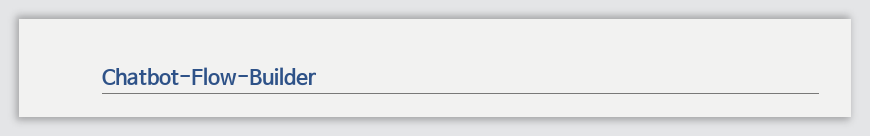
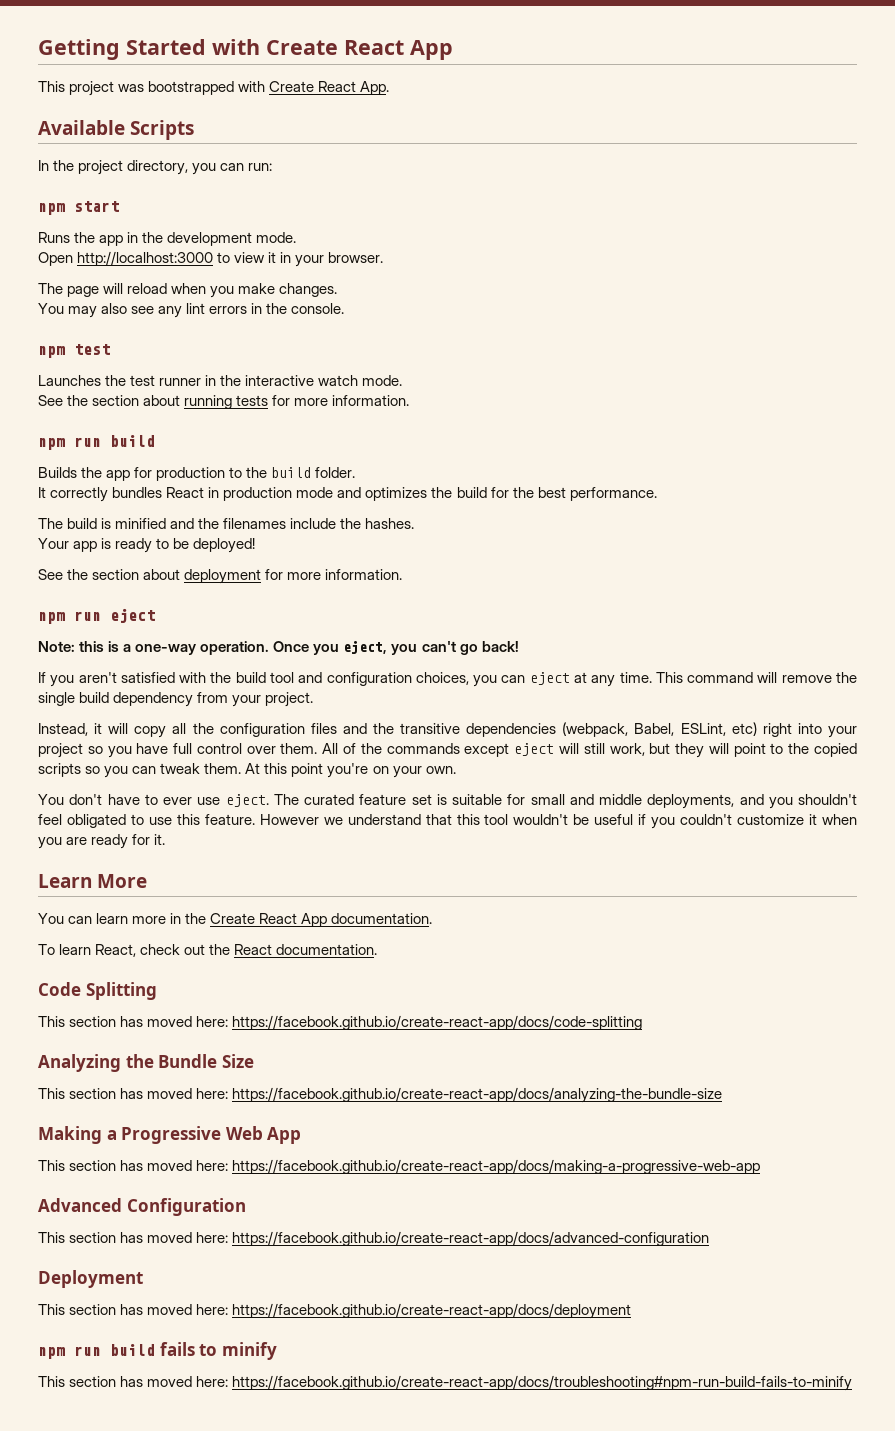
[102,67,316,86] Chatbot-Flow-Builder -> [38,39,453,60] [38,81,390,96] [38,120,195,140] [38,160,273,175] [38,201,119,215] [38,232,297,246] [38,251,384,267] [38,283,338,298] [38,303,345,318] [38,344,110,358] [38,375,403,386] [38,395,410,409] [38,435,155,450] [38,467,356,481] [38,487,657,502] [38,518,415,529] [38,538,256,553] [38,569,403,584] [38,608,155,624] [38,641,519,655] [38,672,858,687] [38,692,314,707] [38,722,857,738] [38,743,857,758] [38,763,456,778] [38,794,857,809] [38,814,858,829] [38,834,166,849] [38,874,148,888] [38,913,433,927] [38,944,378,957] [38,982,157,1000] [38,1015,643,1030] [38,1054,254,1072] [38,1087,723,1103] [38,1126,302,1144] [38,1159,761,1174] [38,1198,246,1216] [38,1231,710,1246] [38,1270,143,1288] [38,1303,632,1319] [38,1342,277,1360] [38,1375,853,1391] Getting Started with Create React App // This project was bootstrapped with Create React App. // Available Scripts // In the project directory, you can run: // npm start // Runs the app in the development mode. // Open http://localhost:3000 to view it in your browser. // The page will reload when you make changes. // You may also see any lint errors in the console. // npm test // Launches the test runner in the interactive watch mode. // See the section about running tests for more information. // npm run build // Builds the app for production to the build folder. // It correctly bundles React in production mode and optimizes the build for the best performance. // The build is minified and the filenames include the hashes. // Your app is ready to be deployed! // See the section about deployment for more information. // npm run eject // Note: this is a one-way operation. Once you eject, you can't go back! // If you aren't satisfied with the build tool and configuration choices, you can eject at any time. This command will remove the single build dependency from your project. // Instead, it will copy all the configuration files and the transitive dependencies (webpack, Babel, ESLint, etc) right into your project so you have full control over them. All of the commands except eject will still work, but they will point to the copied scripts so you can tweak them. At this point you're on your own. // You don't have to ever use eject. The curated feature set is suitable for small and middle deployments, and you shouldn't feel obligated to use this feature. However we understand that this tool wouldn't be useful if you couldn't customize it when you are ready for it. // Learn More // You can learn more in the Create React App documentation. // To learn React, check out the React documentation. // Code Splitting // This section has moved here: https://facebook.github.io/create-react-app/docs/code-splitting // Analyzing the Bundle Size // This section has moved here: https://facebook.github.io/create-react-app/docs/analyzing-the-bundle-size // Making a Progressive Web App // This section has moved here: https://facebook.github.io/create-react-app/docs/making-a-progressive-web-app // Advanced Configuration // This section has moved here: https://facebook.github.io/create-react-app/docs/advanced-configuration // Deployment // This section has moved here: https://facebook.github.io/create-react-app/docs/deployment // npm run build fails to minify // This section has moved here: https://facebook.github.io/create-react-app/docs/troubleshooting#npm-run-build-fails-to-minify

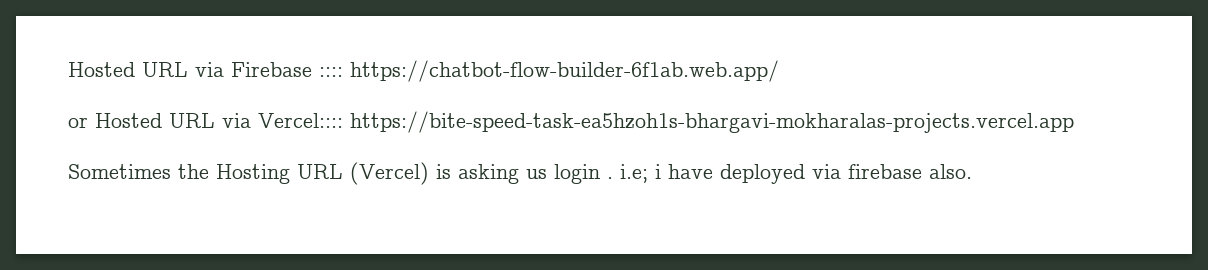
[38,39,453,60] [38,81,390,96] [38,120,195,140] [38,160,273,175] [38,201,119,215] [38,232,297,246] [38,251,384,267] [38,283,338,298] [38,303,345,318] [38,344,110,358] [38,375,403,386] [38,395,410,409] [38,435,155,450] [38,467,356,481] [38,487,657,502] [38,518,415,529] [38,538,256,553] [38,569,403,584] [38,608,155,624] [38,641,519,655] [38,672,858,687] [38,692,314,707] [38,722,857,738] [38,743,857,758] [38,763,456,778] [38,794,857,809] [38,814,858,829] [38,834,166,849] [38,874,148,888] [38,913,433,927] [38,944,378,957] [38,982,157,1000] [38,1015,643,1030] [38,1054,254,1072] [38,1087,723,1103] [38,1126,302,1144] [38,1159,761,1174] [38,1198,246,1216] [38,1231,710,1246] [38,1270,143,1288] [38,1303,632,1319] [38,1342,277,1360] [38,1375,853,1391] Getting Started with Create React App // This project was bootstrapped with Create React App. // Available Scripts // In the project directory, you can run: // npm start // Runs the app in the development mode. // Open http://localhost:3000 to view it in your browser. // The page will reload when you make changes. // You may also see any lint errors in the console. // npm test // Launches the test runner in the interactive watch mode. // See the section about running tests for more information. // npm run build // Builds the app for production to the build folder. // It correctly bundles React in production mode and optimizes the build for the best performance. // The build is minified and the filenames include the hashes. // Your app is ready to be deployed! // See the section about deployment for more information. // npm run eject // Note: this is a one-way operation. Once you eject, you can't go back! // If you aren't satisfied with the build tool and configuration choices, you can eject at any time. This command will remove the single build dependency from your project. // Instead, it will copy all the configuration files and the transitive dependencies (webpack, Babel, ESLint, etc) right into your project so you have full control over them. All of the commands except eject will still work, but they will point to the copied scripts so you can tweak them. At this point you're on your own. // You don't have to ever use eject. The curated feature set is suitable for small and middle deployments, and you shouldn't feel obligated to use this feature. However we understand that this tool wouldn't be useful if you couldn't customize it when you are ready for it. // Learn More // You can learn more in the Create React App documentation. // To learn React, check out the React documentation. // Code Splitting // This section has moved here: https://facebook.github.io/create-react-app/docs/code-splitting // Analyzing the Bundle Size // This section has moved here: https://facebook.github.io/create-react-app/docs/analyzing-the-bundle-size // Making a Progressive Web App // This section has moved here: https://facebook.github.io/create-react-app/docs/making-a-progressive-web-app // Advanced Configuration // This section has moved here: https://facebook.github.io/create-react-app/docs/advanced-configuration // Deployment // This section has moved here: https://facebook.github.io/create-react-app/docs/deployment // npm run build fails to minify // This section has moved here: https://facebook.github.io/create-react-app/docs/troubleshooting#npm-run-build-fails-to-minify -> [68,60,779,82] [68,111,1074,133] [68,162,972,185] Hosted URL via Firebase :::: https://chatbot-flow-builder-6f1ab.web.app/ // or Hosted URL via Vercel:::: https://bite-speed-task-ea5hzoh1s-bhargavi-mokharalas-projects.vercel.app // Sometimes the Hosting URL (Vercel) is asking us login . i.e; i have deployed via firebase also.

